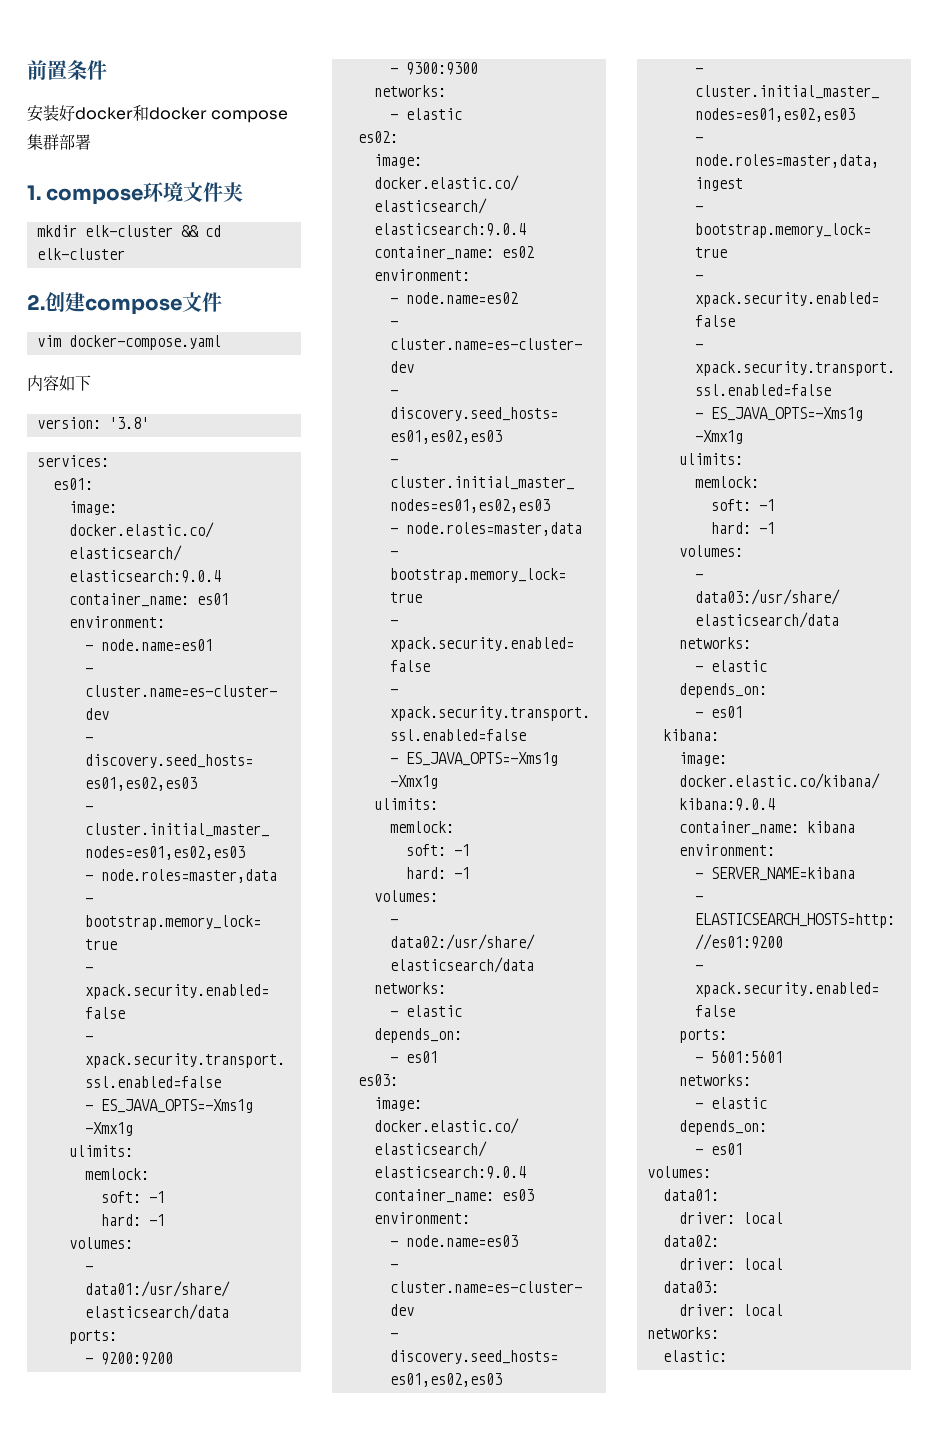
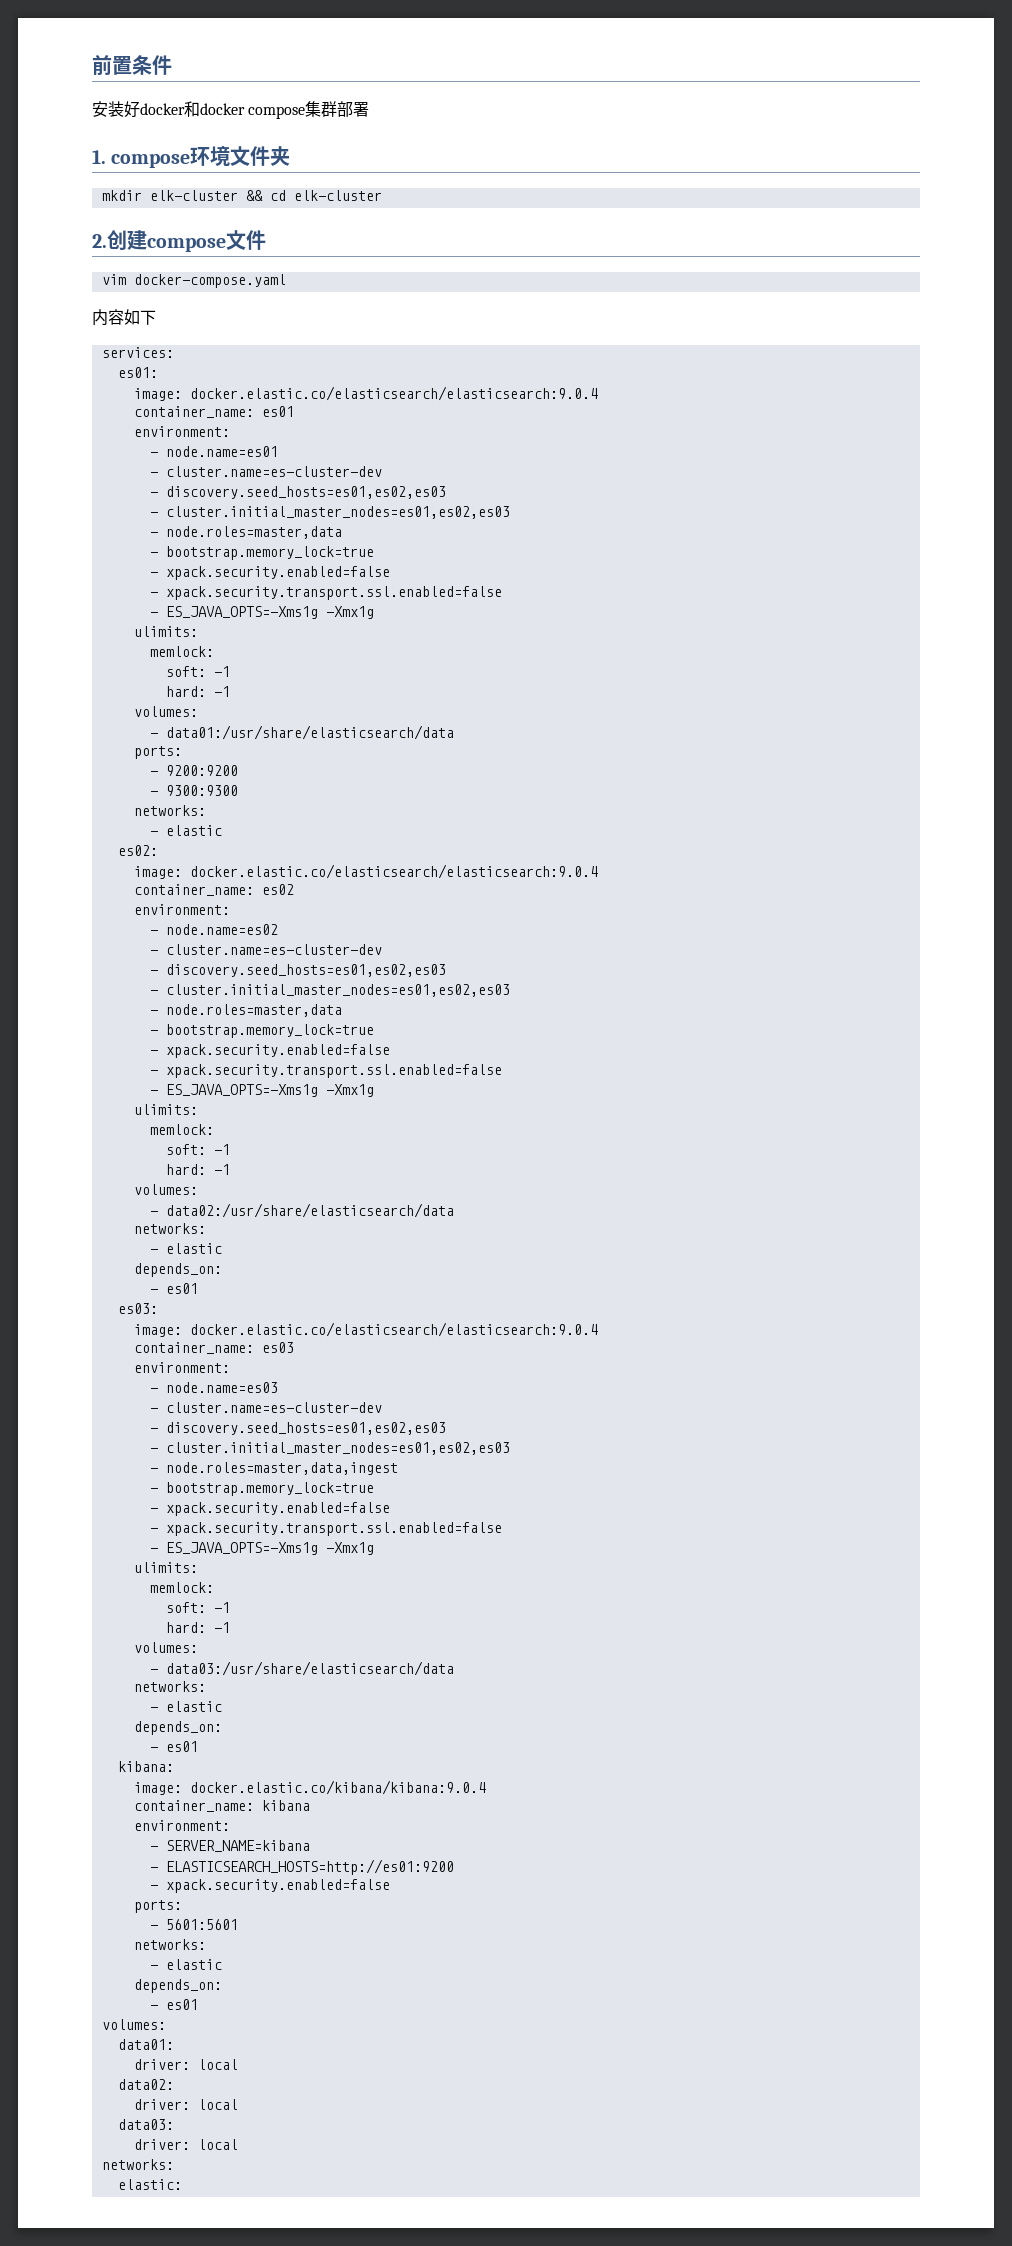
[36,417,149,429] // version: '3.8' -> (156, 317) none

